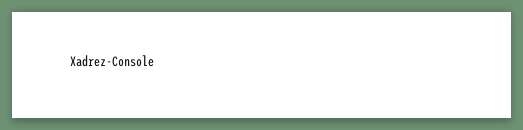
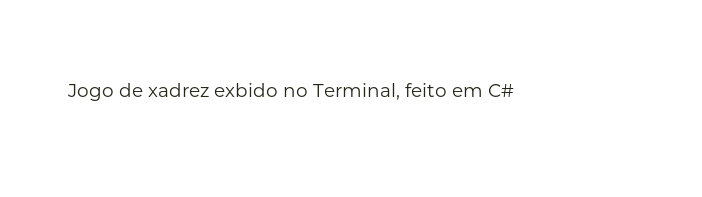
[70,55,154,67] Xadrez-Console -> [67,83,514,101] Jogo de xadrez exbido no Terminal, feito em C#

